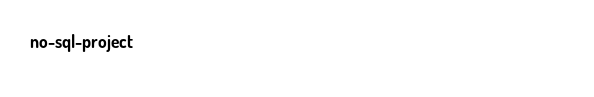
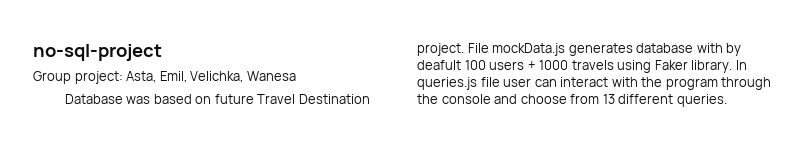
(133, 43) none -> [33,71,296,84] [64,94,370,104] [417,43,742,56] [417,60,747,73] [417,77,772,90] [417,94,727,107] // Group project: Asta, Emil, Velichka, Wanesa // Database was based on future Travel Destination project. File mockData.js generates database with by deafult 100 users + 1000 travels using Faker library. In queries.js file user can interact with the program through the console and choose from 13 different queries.

